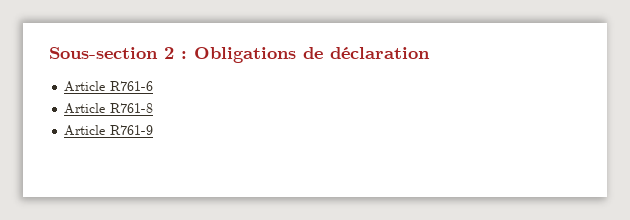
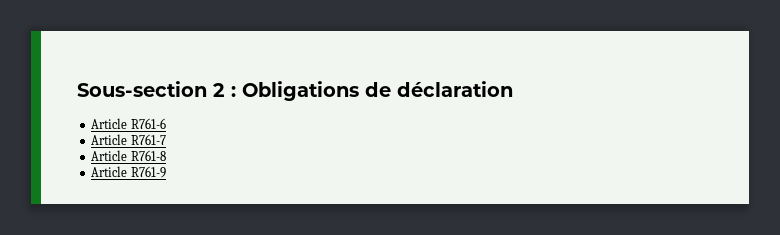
(154, 86) none -> [91,134,166,145] // Article R761-7

